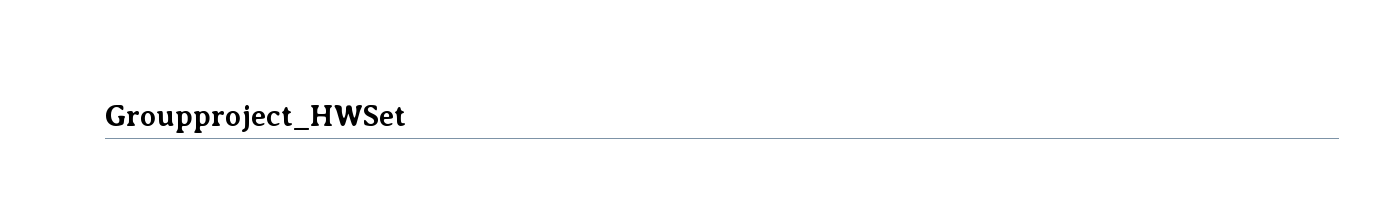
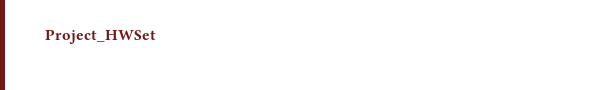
[105,105,406,133] Groupproject_HWSet -> [45,29,156,44] Project_HWSet

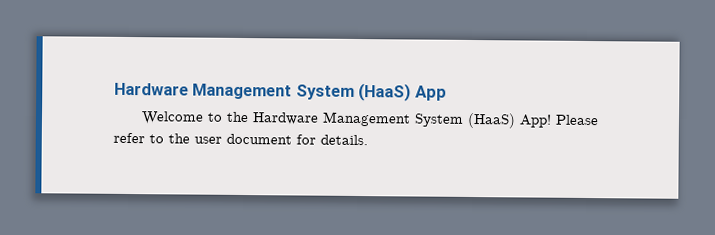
[45,29,156,44] Project_HWSet -> [114,82,447,102] [140,111,599,129] [113,132,368,146] Hardware Management System (HaaS) App // Welcome to the Hardware Management System (HaaS) App! Please refer to the user document for details.

